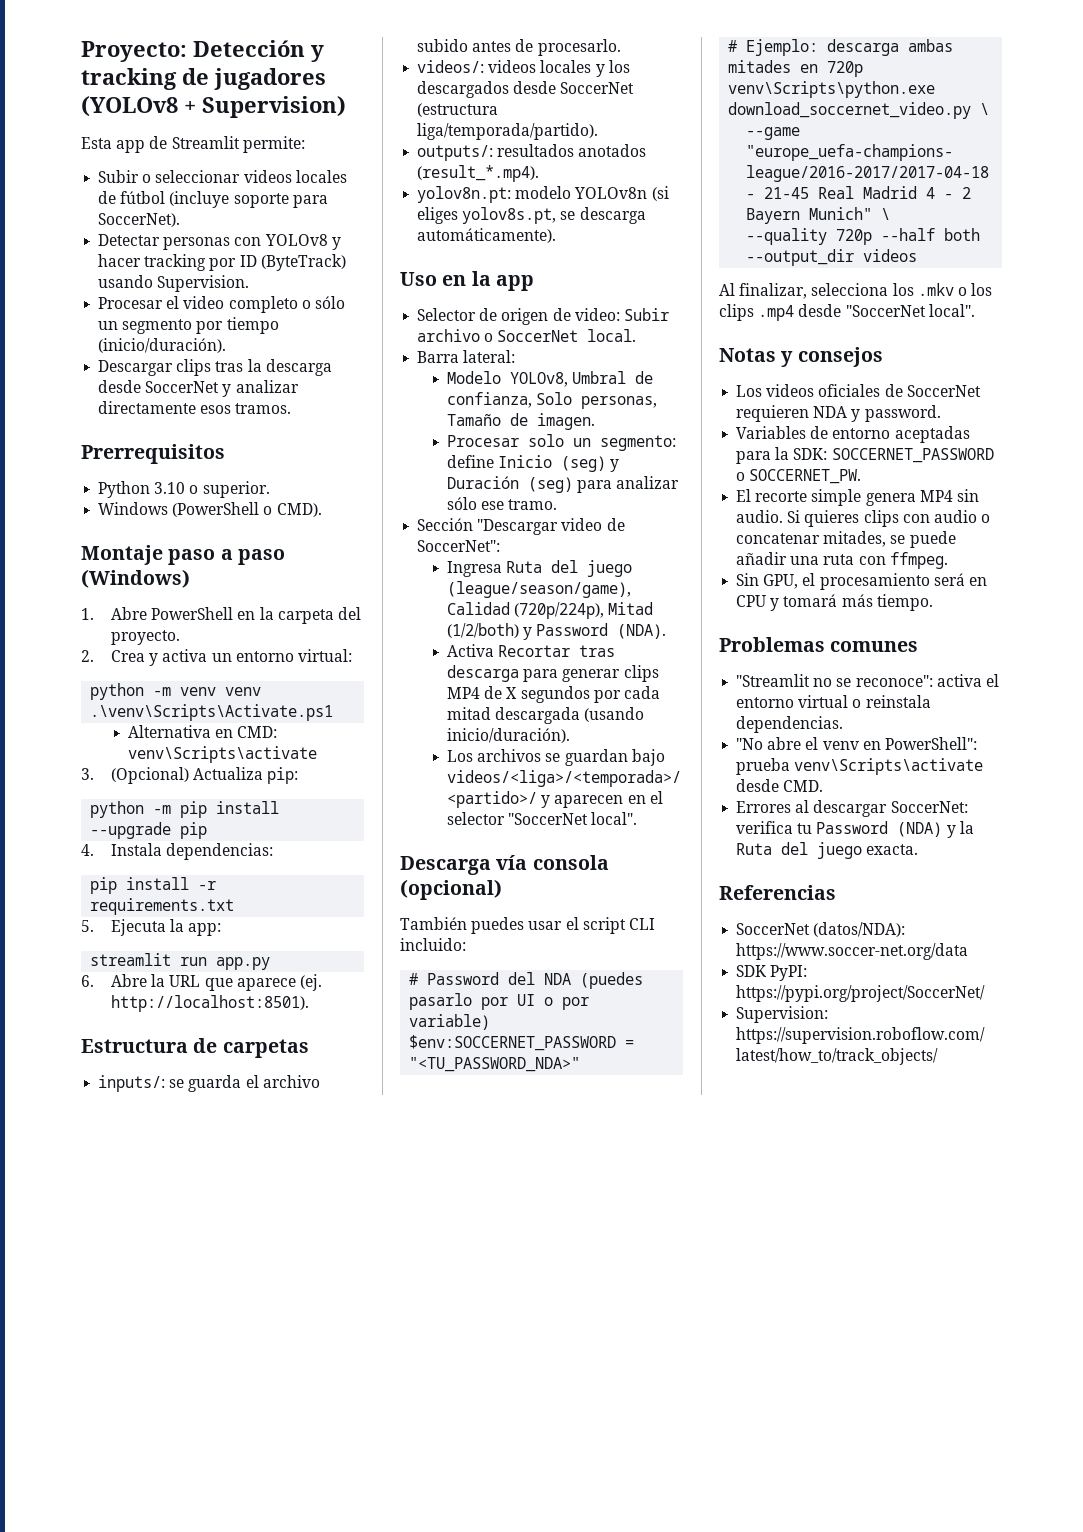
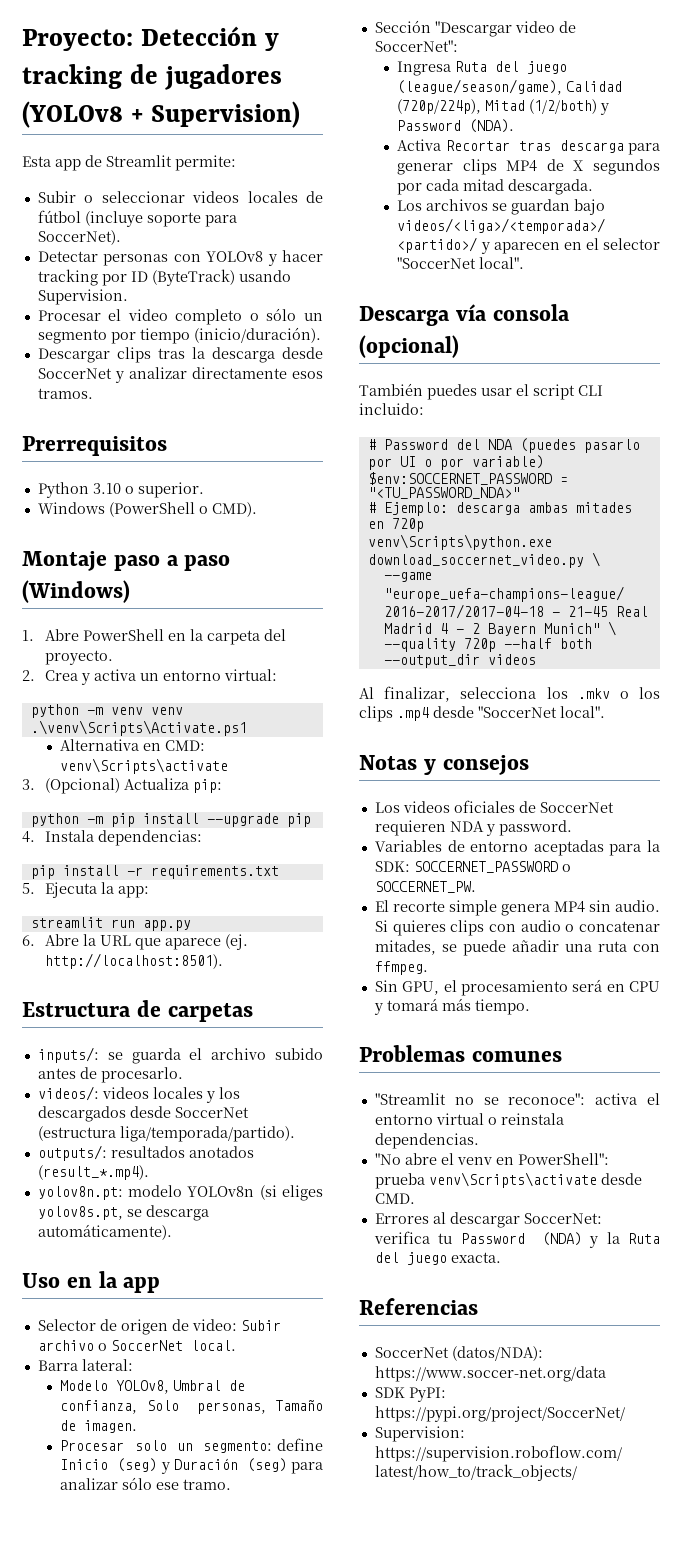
[495,707,645,724] [447,728,571,743] descargada (usando inicio/duración). -> [508,179,594,195] descargada.

